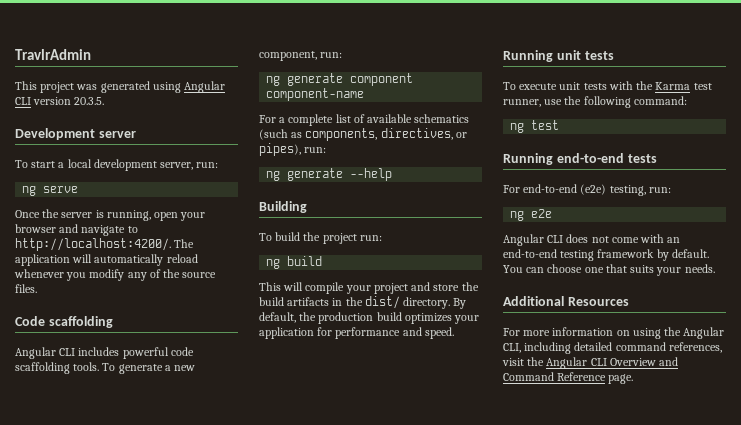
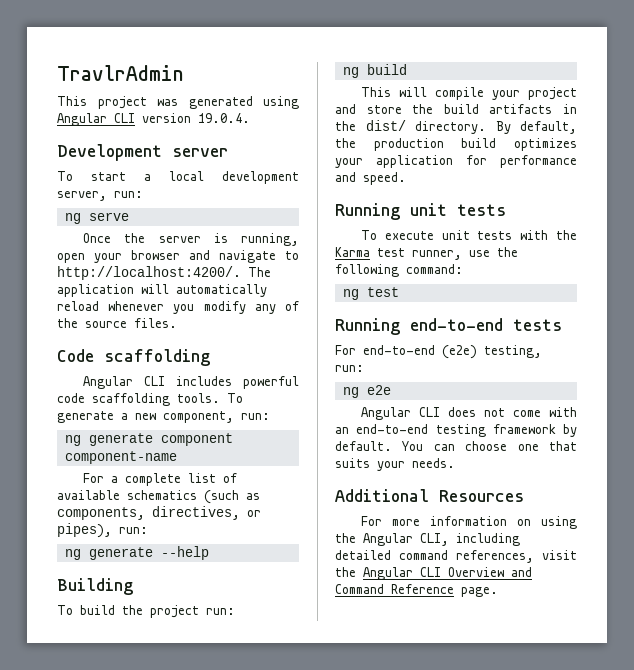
[74,97,105,105] 20.3.5. -> [198,113,250,123] 19.0.4.

